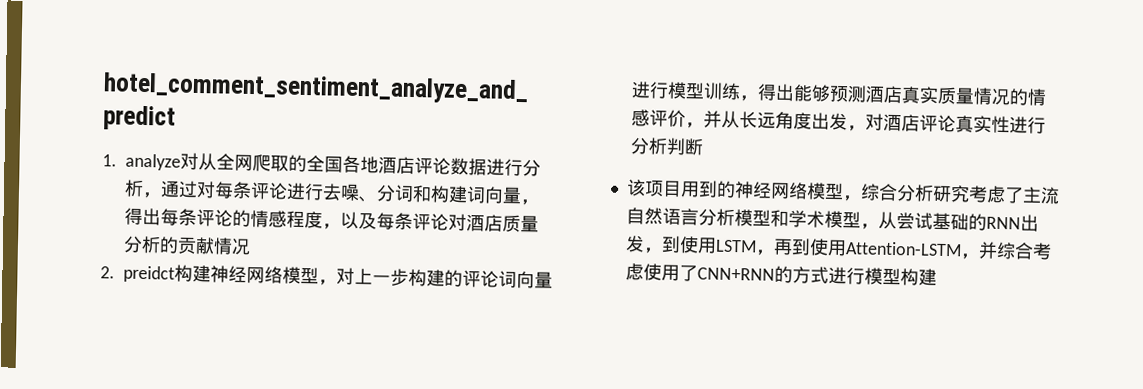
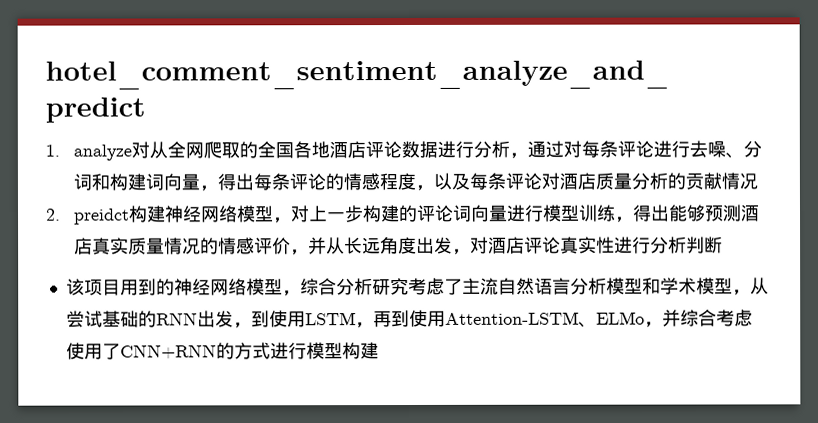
(962, 249) none -> [577,311,645,328] 、ELMo

